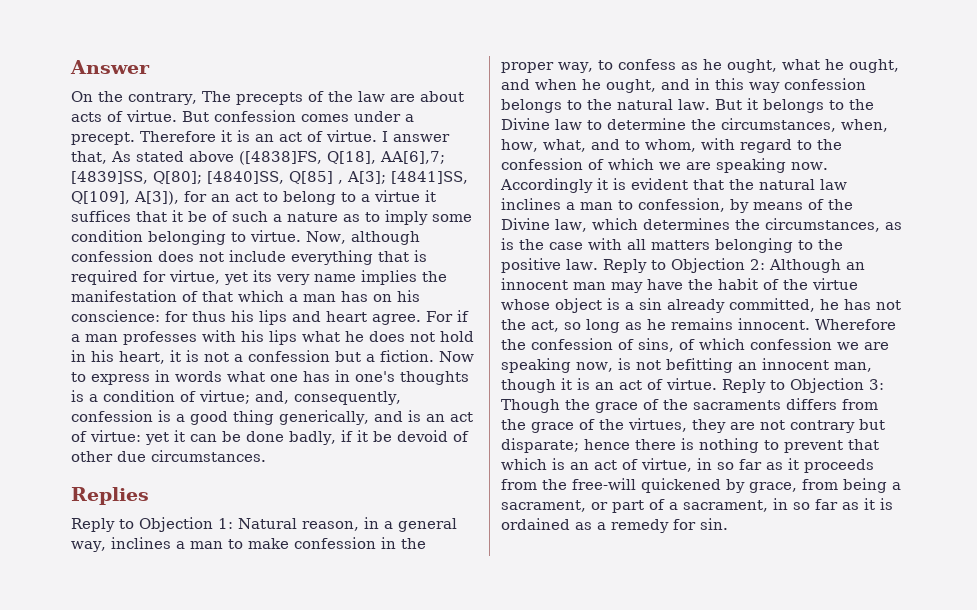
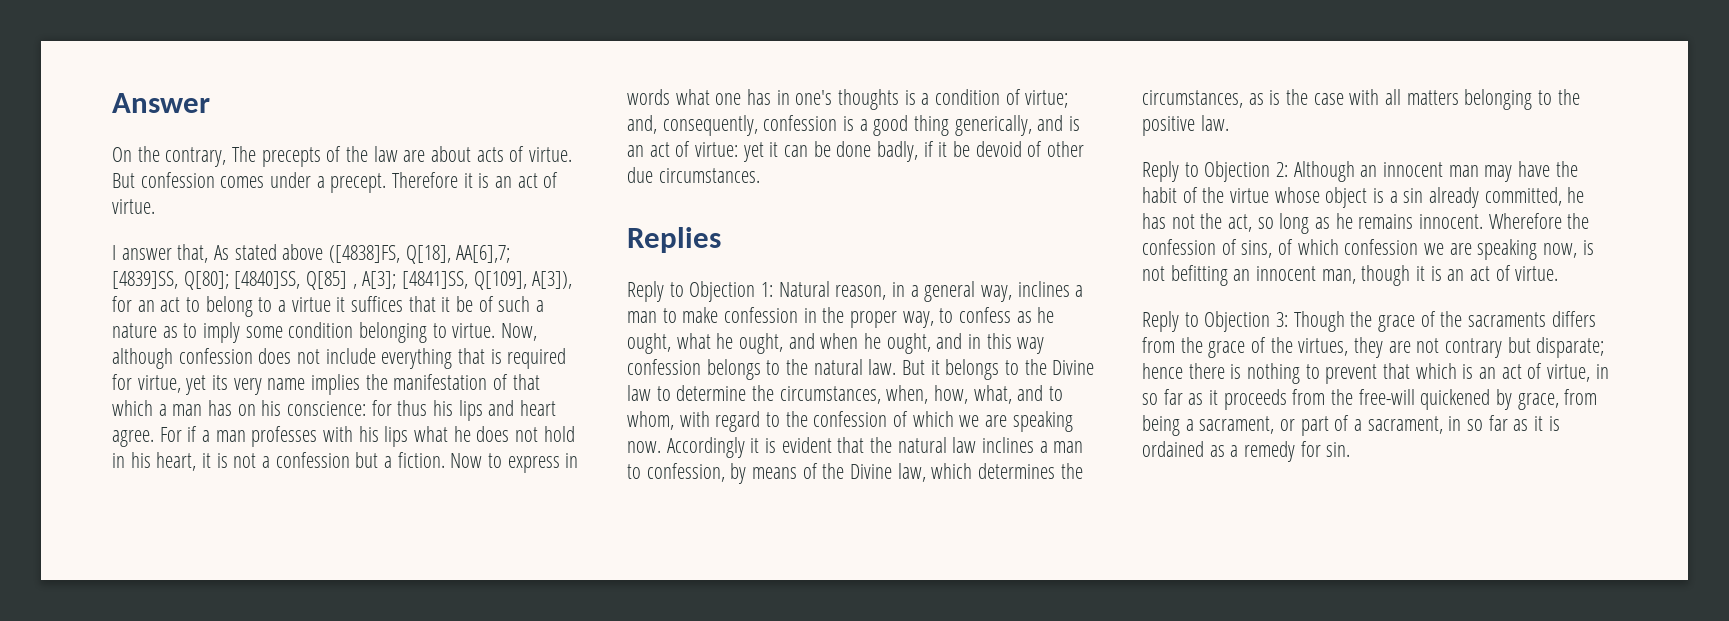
(377, 136) none -> (155, 206) //
(598, 264) none -> (1229, 123) //
(717, 384) none -> (1559, 273) //

